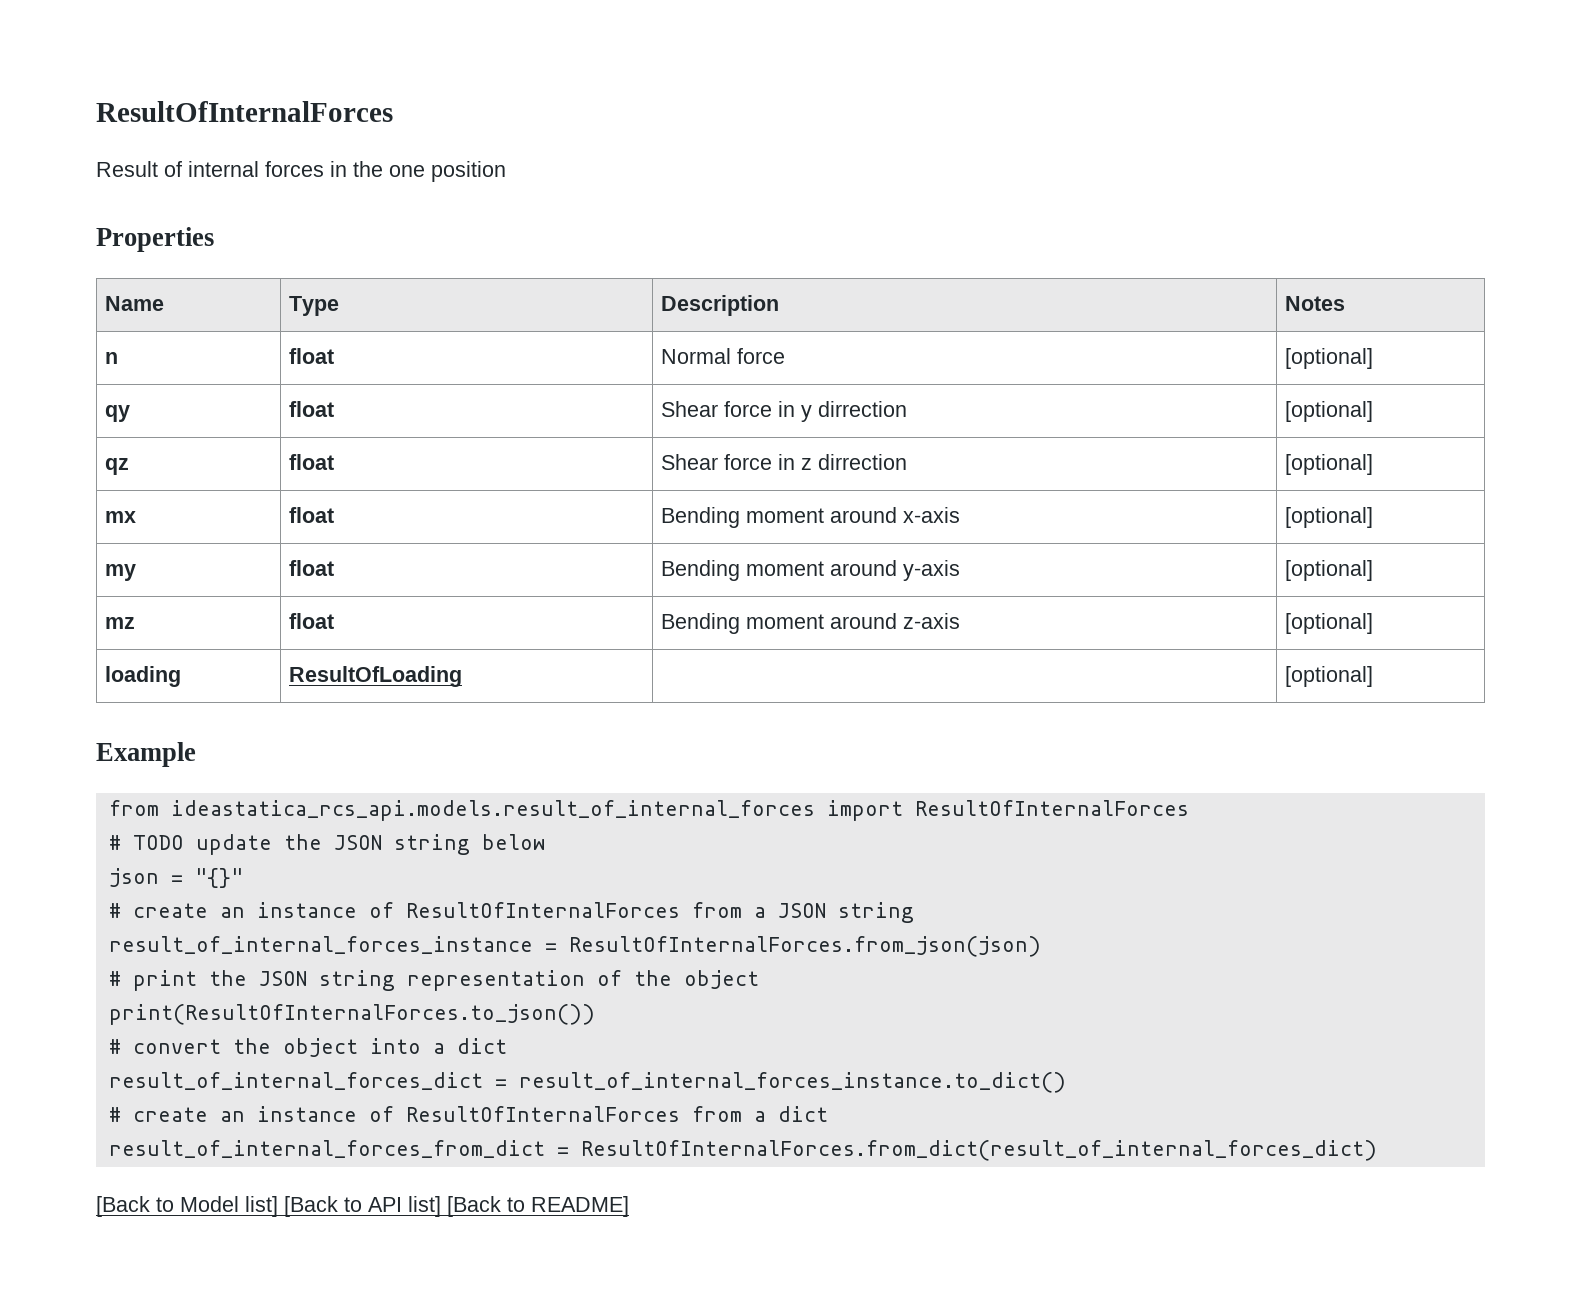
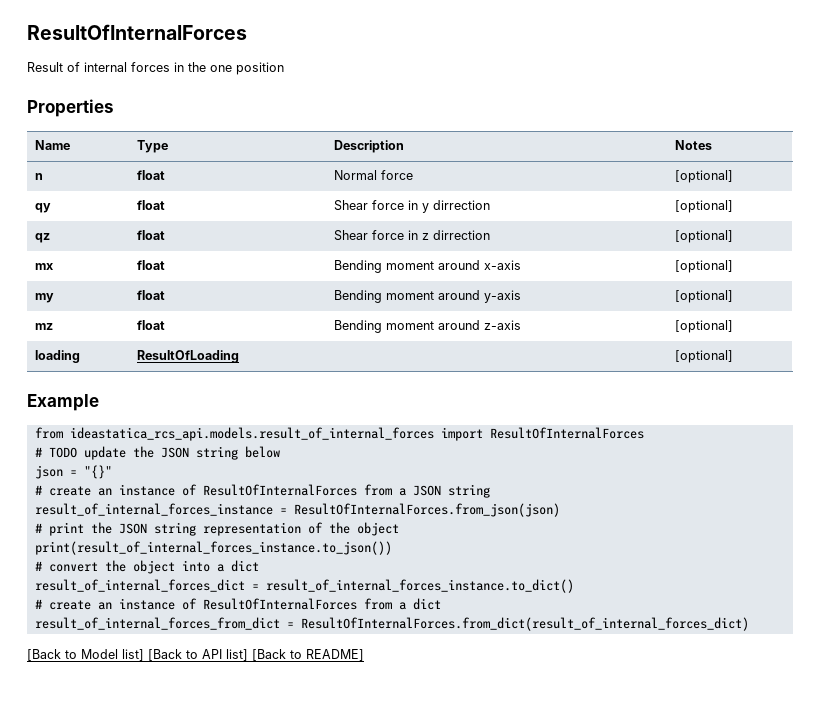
[108,1004,595,1025] print(ResultOfInternalForces.to_json()) -> [34,541,392,555] print(result_of_internal_forces_instance.to_json())

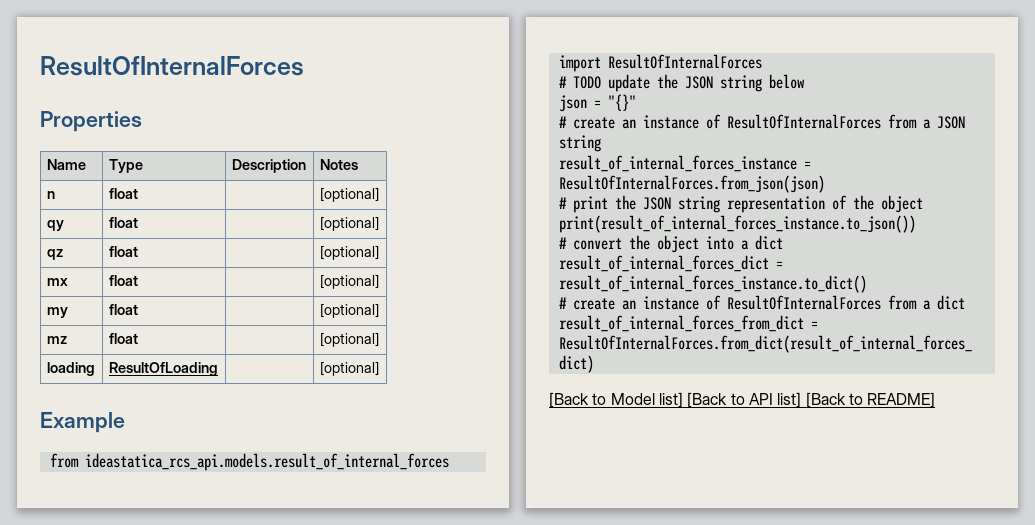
[27,24,247,40] [27,62,284,75] ResultOfInternalForces // Result of internal forces in the one position -> [40,56,304,76] ResultOfInternalForces
[333,170,413,180] Normal force -> (138, 193) none
[333,200,490,213] [674,200,733,213] [34,233,50,243] [136,230,165,240] [333,230,490,241] Shear force in y dirrection | [optional] // qz | float | Shear force in z dirrection -> [319,216,379,231] [46,249,63,260] [108,246,138,257] | [optional] // qz | float |
[333,260,521,273] Bending moment around x-axis -> (138, 280) none
[333,290,521,303] Bending moment around y-axis -> (138, 309) none
[333,320,521,333] Bending moment around z-axis -> (138, 338) none

